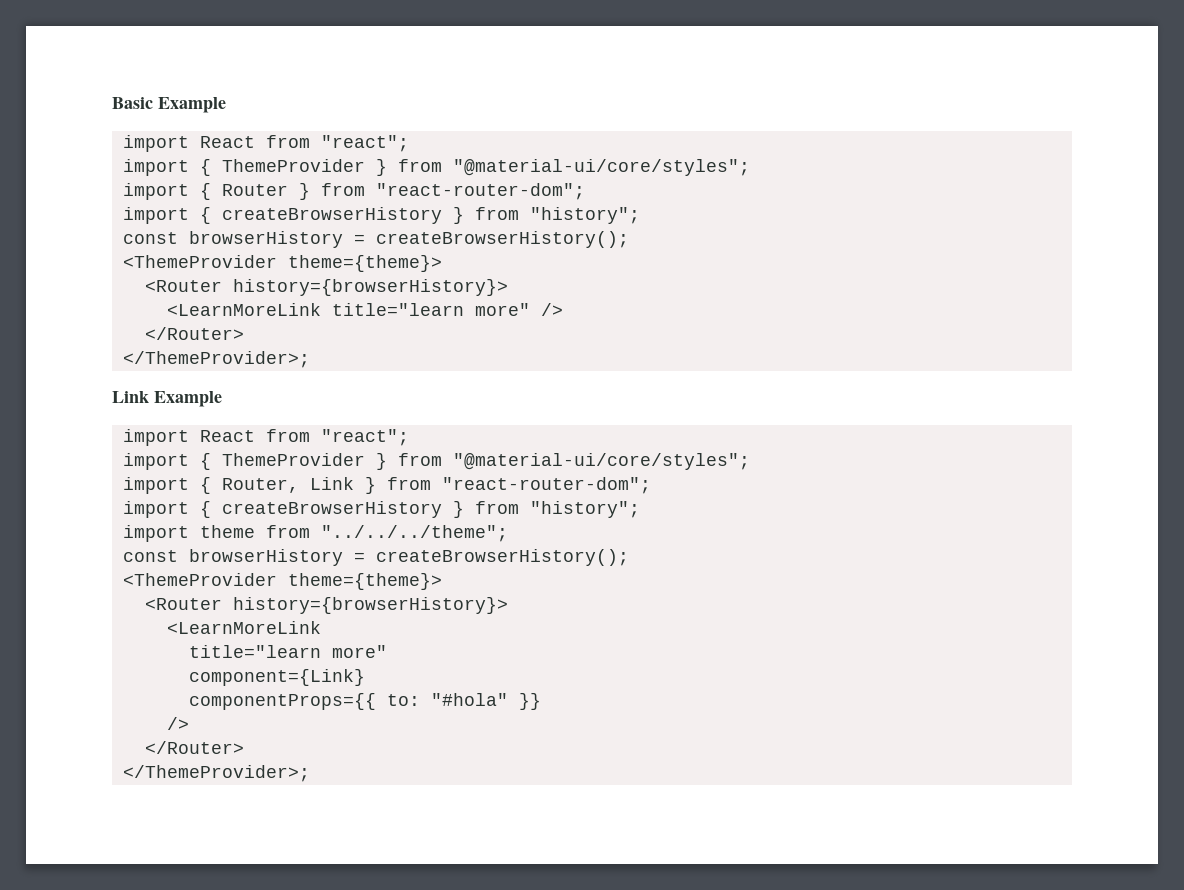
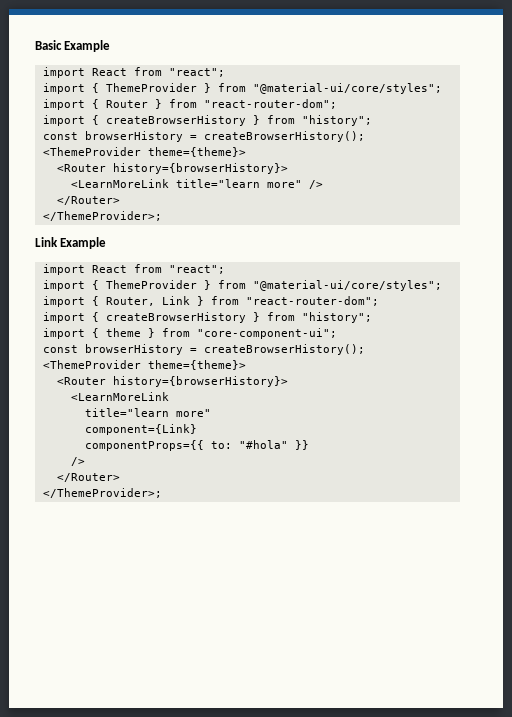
[199,525,508,542] theme from "../../../theme"; -> [91,328,337,339] { theme } from "core-component-ui";

